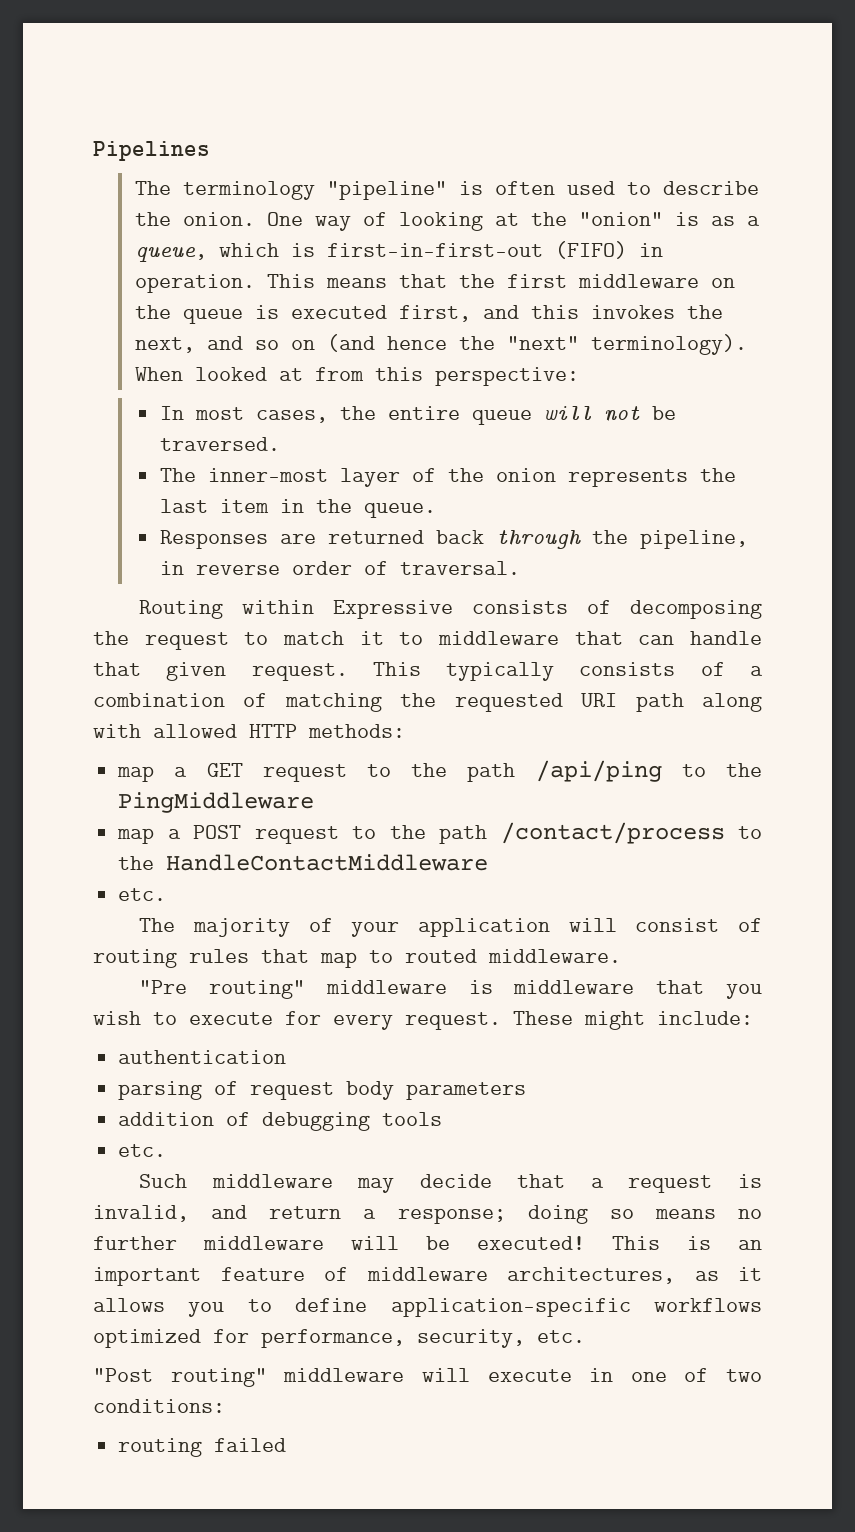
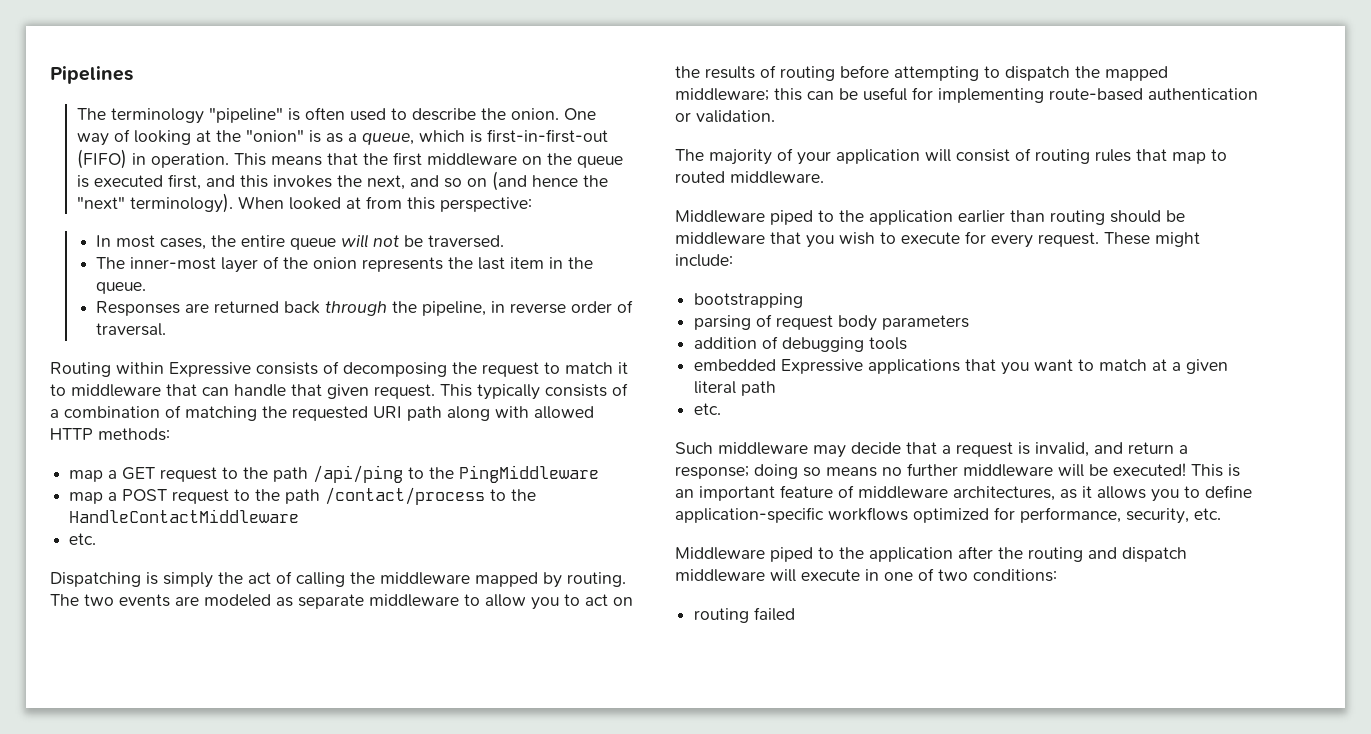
(167, 894) none -> [50,571,626,588] [50,594,633,610] [675,65,1168,81] [675,87,1258,103] [675,110,775,123] // Dispatching is simply the act of calling the middleware mapped by routing. The two events are modeled as separate middleware to allow you to act on the results of routing before attempting to dispatch the mapped middleware; this can be useful for implementing route-based authentication or validation.
[139,980,493,999] "Pre routing" middleware is -> [675,210,1185,225] Middleware piped to the application earlier than routing should be
[118,1050,287,1064] authentication -> [694,293,804,308] bootstrapping
(443, 1119) none -> [694,359,1229,375] [694,381,777,396] // embedded Expressive applications that you want to match at a given literal path
[93,1368,267,1387] "Post routing" -> [675,546,1187,562] Middleware piped to the application after the routing and dispatch

